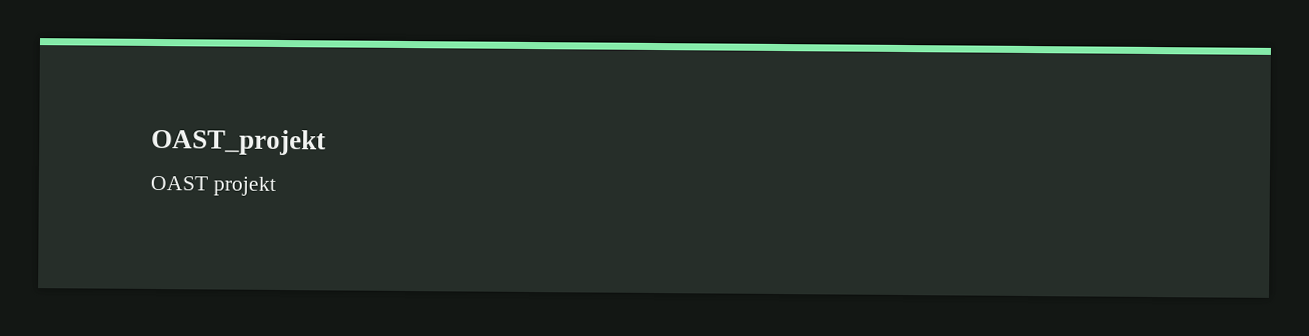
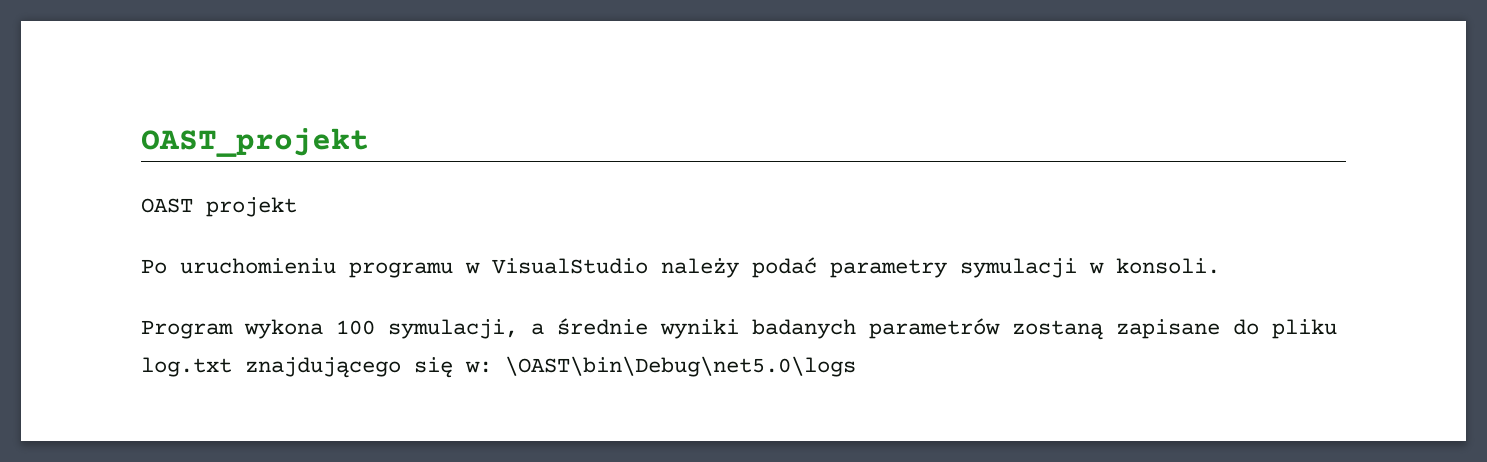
(276, 186) none -> [141,257,1220,278] [141,318,1337,340] [141,356,856,378] // Po uruchomieniu programu w VisualStudio należy podać parametry symulacji w konsoli. // Program wykona 100 symulacji, a średnie wyniki badanych parametrów zostaną zapisane do pliku log.txt znajdującego się w: \OAST\bin\Debug\net5.0\logs

